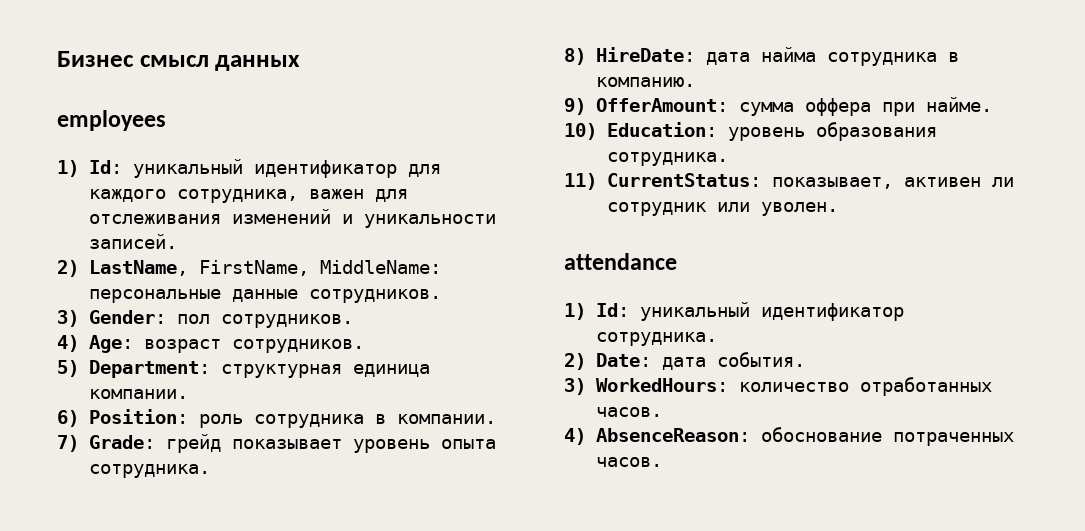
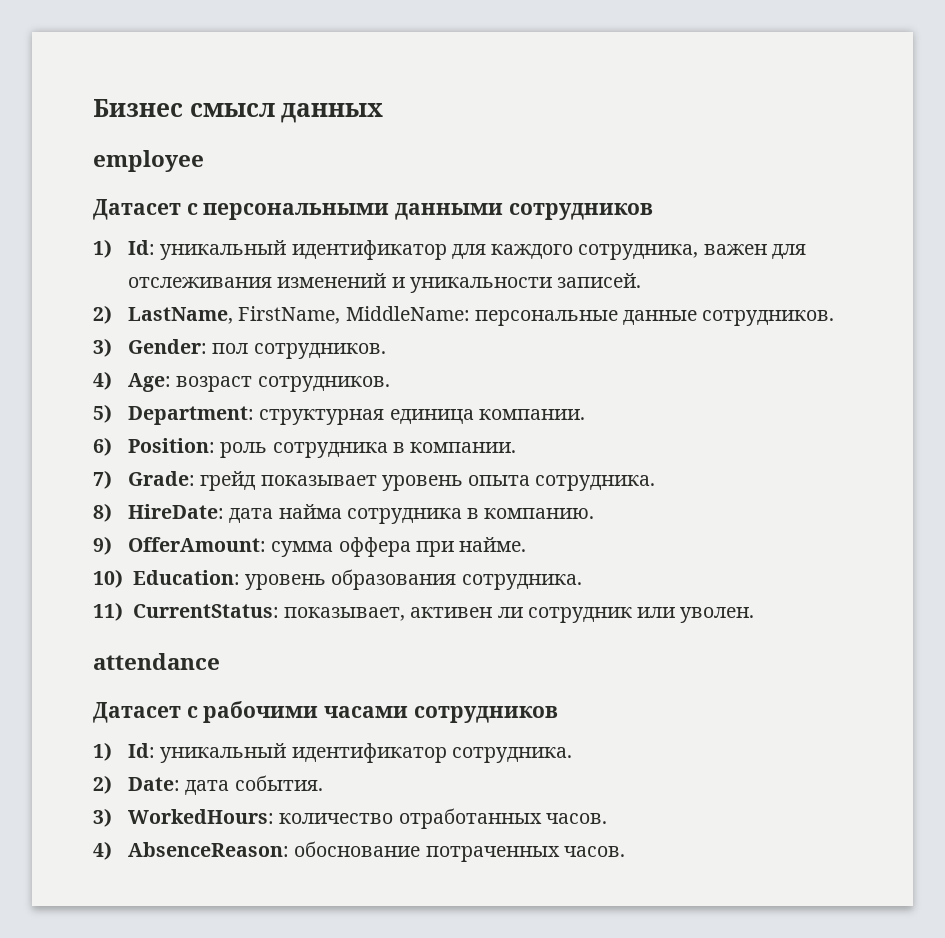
[57,110,166,131] employees -> [93,150,204,172] [93,199,653,220] employee // Датасет с персональными данными сотрудников
(677, 261) none -> [93,701,558,723] // Датасет с рабочими часами сотрудников

